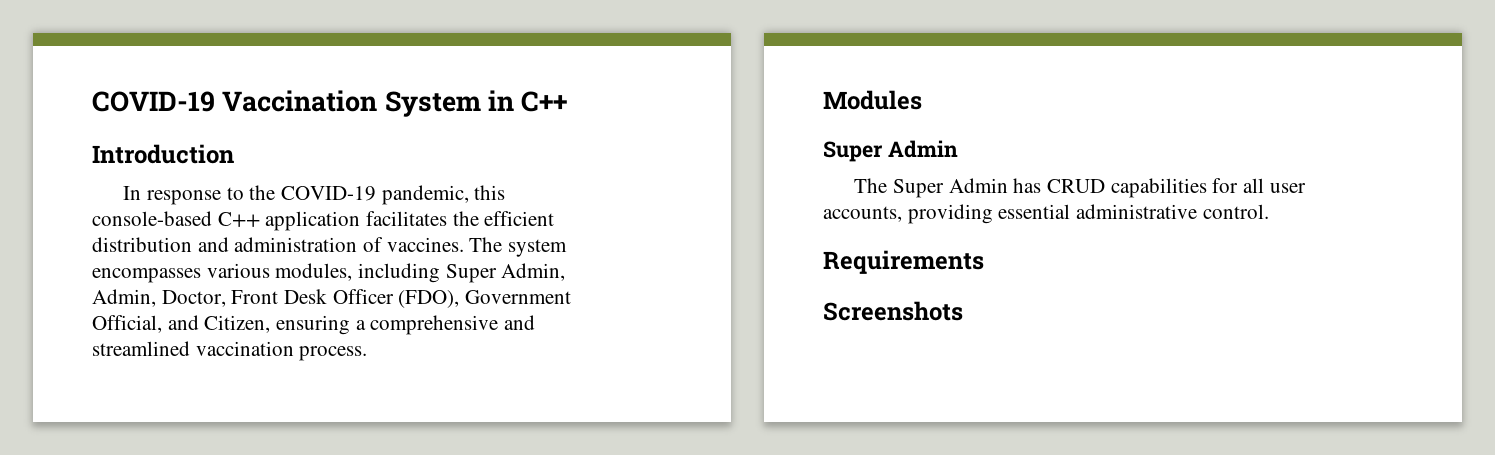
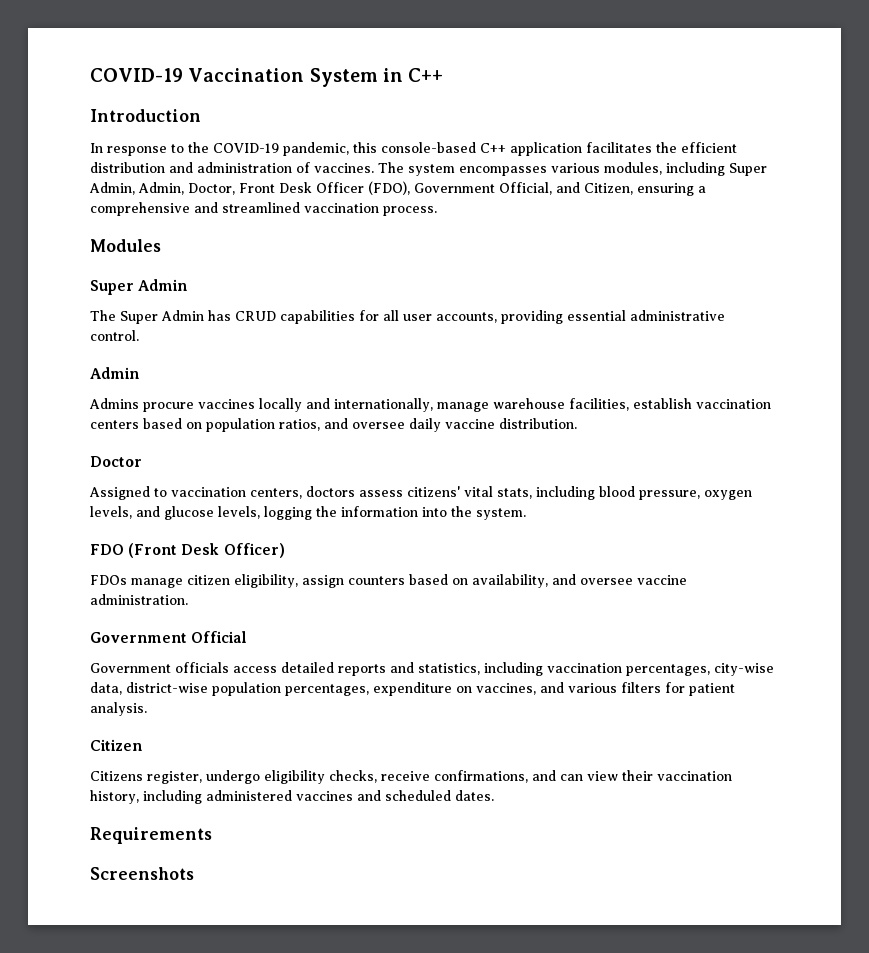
(1269, 211) none -> [90,367,139,379] [89,398,771,412] [90,418,577,432] [90,456,142,467] [89,486,752,500] [90,506,526,520] [90,543,285,558] [90,574,687,588] [90,594,188,605] [90,631,248,643] [90,662,774,676] [90,682,735,696] [90,702,147,716] [90,739,142,751] [90,770,732,784] [90,790,494,804] // Admin // Admins procure vaccines locally and internationally, manage warehouse facilities, establish vaccination centers based on population ratios, and oversee daily vaccine distribution. // Doctor // Assigned to vaccination centers, doctors assess citizens' vital stats, including blood pressure, oxygen levels, and glucose levels, logging the information into the system. // FDO (Front Desk Officer) // FDOs manage citizen eligibility, assign counters based on availability, and oversee vaccine administration. // Government Official // Government officials access detailed reports and statistics, including vaccination percentages, city-wise data, district-wise population percentages, expenditure on vaccines, and various filters for patient analysis. // Citizen // Citizens register, undergo eligibility checks, receive confirmations, and can view their vaccination history, including administered vaccines and scheduled dates.

